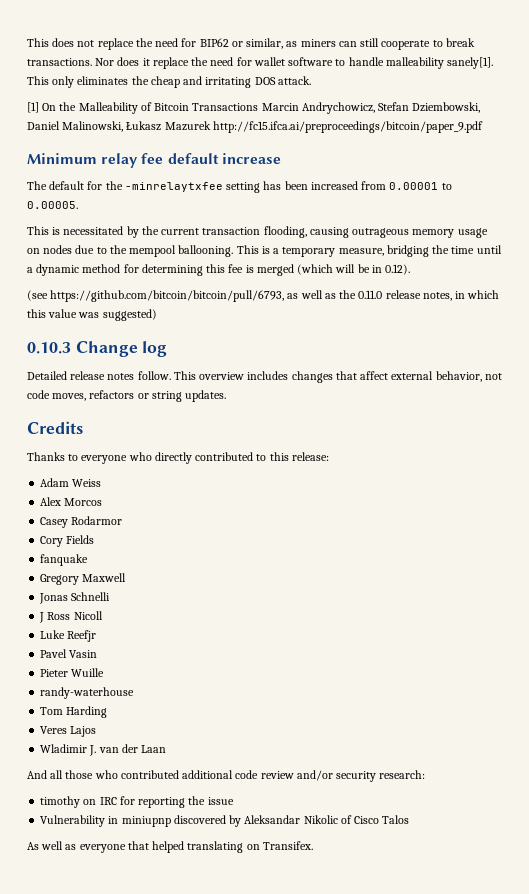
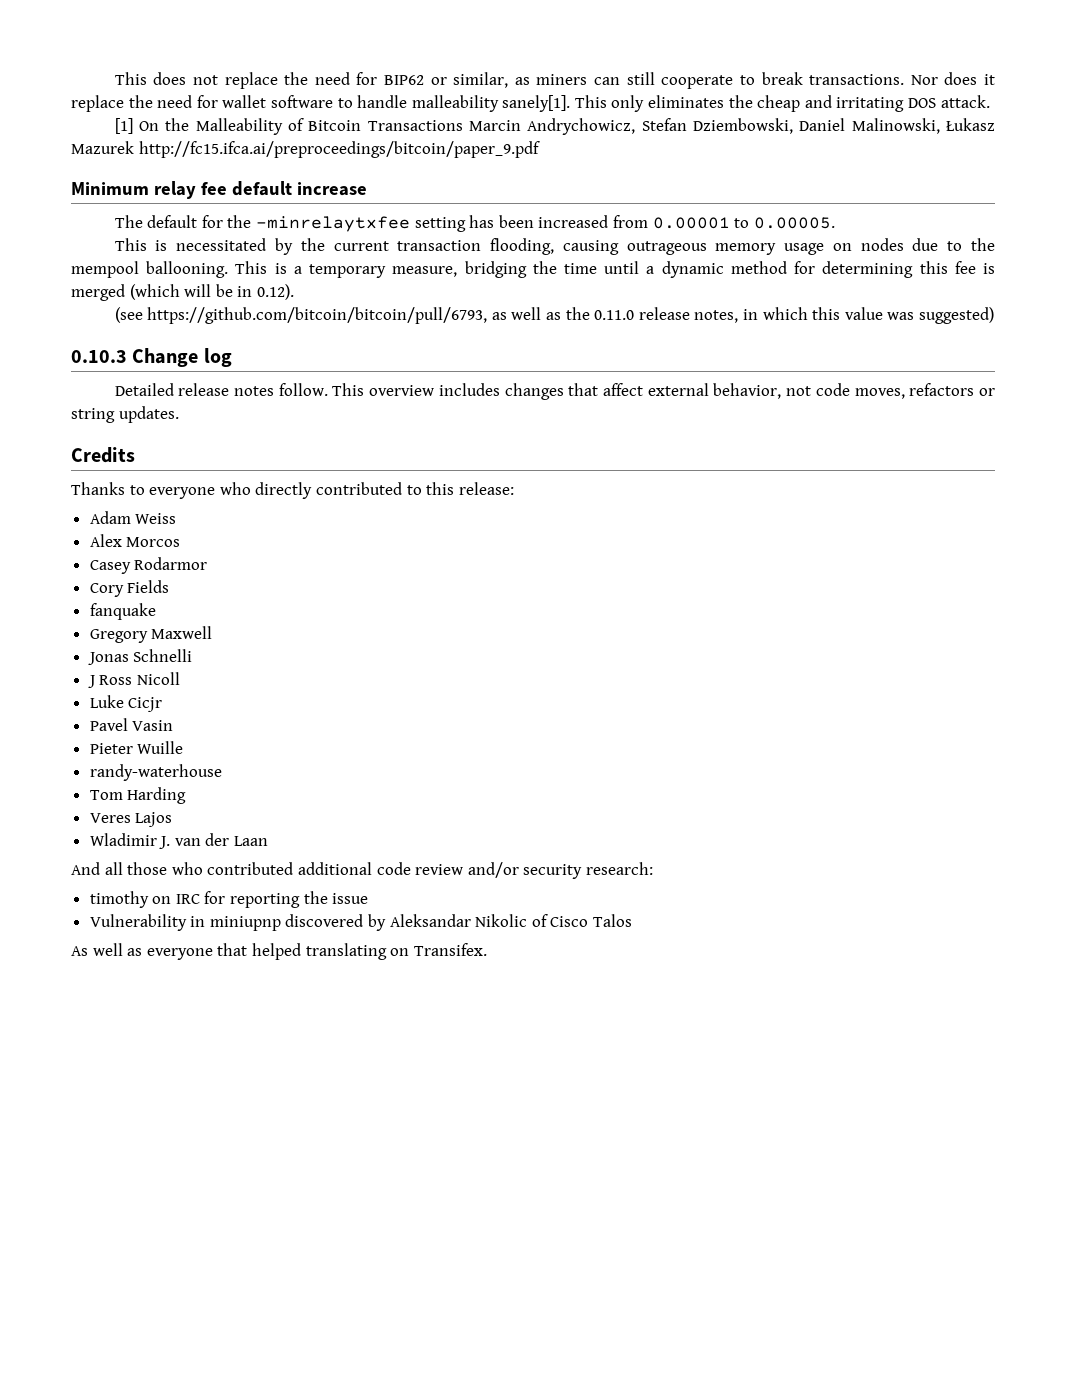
[67,630,97,642] Reefjr -> [128,697,163,712] Cicjr

